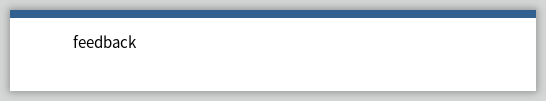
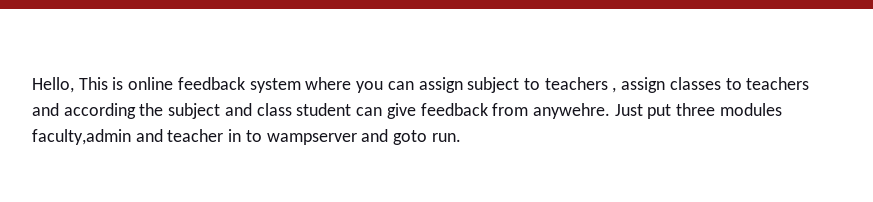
[73,35,137,48] feedback -> [32,77,810,93] [32,103,782,119] [32,129,461,145] Hello, This is online feedback system where you can assign subject to teachers , assign classes to teachers and according the subject and class student can give feedback from anywehre. Just put three modules faculty,admin and teacher in to wampserver and goto run.

